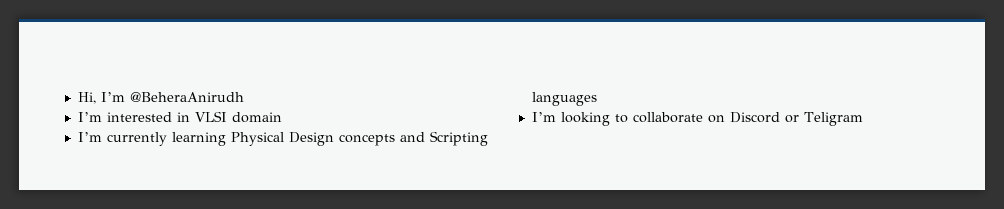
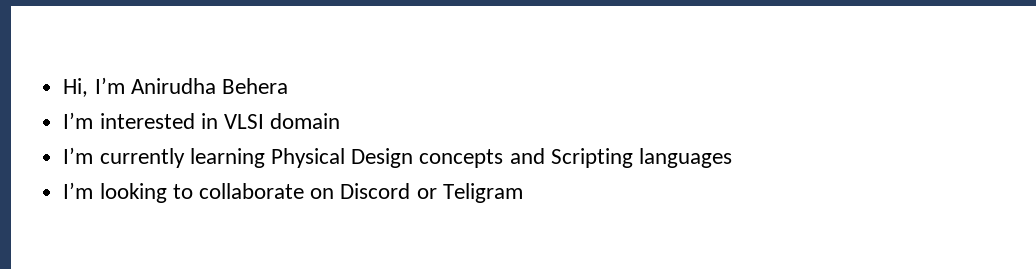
[129,92,244,102] @BeheraAnirudh -> [130,78,288,94] Anirudha Behera

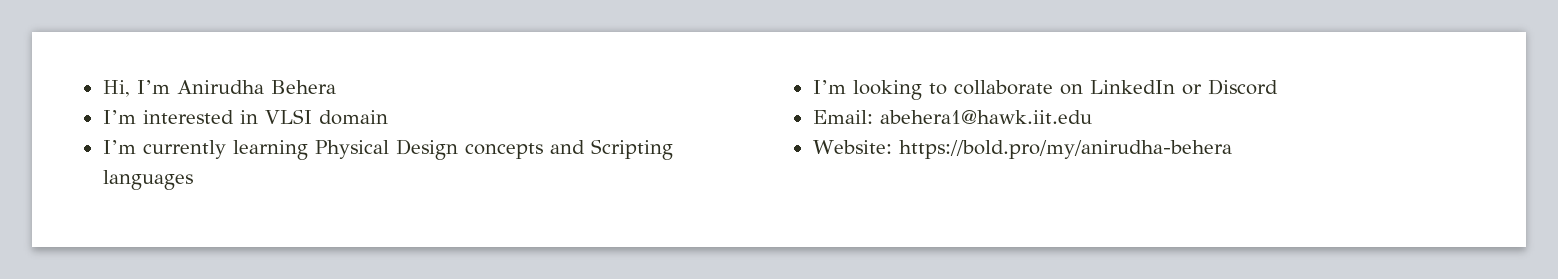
(335, 193) none -> [1089,80,1202,95] LinkedIn or
[416,183,523,203] or Teligram -> [812,110,1092,124] [812,140,1232,159] // Email: abehera1@hawk.iit.edu // Website: https://bold.pro/my/anirudha-behera

